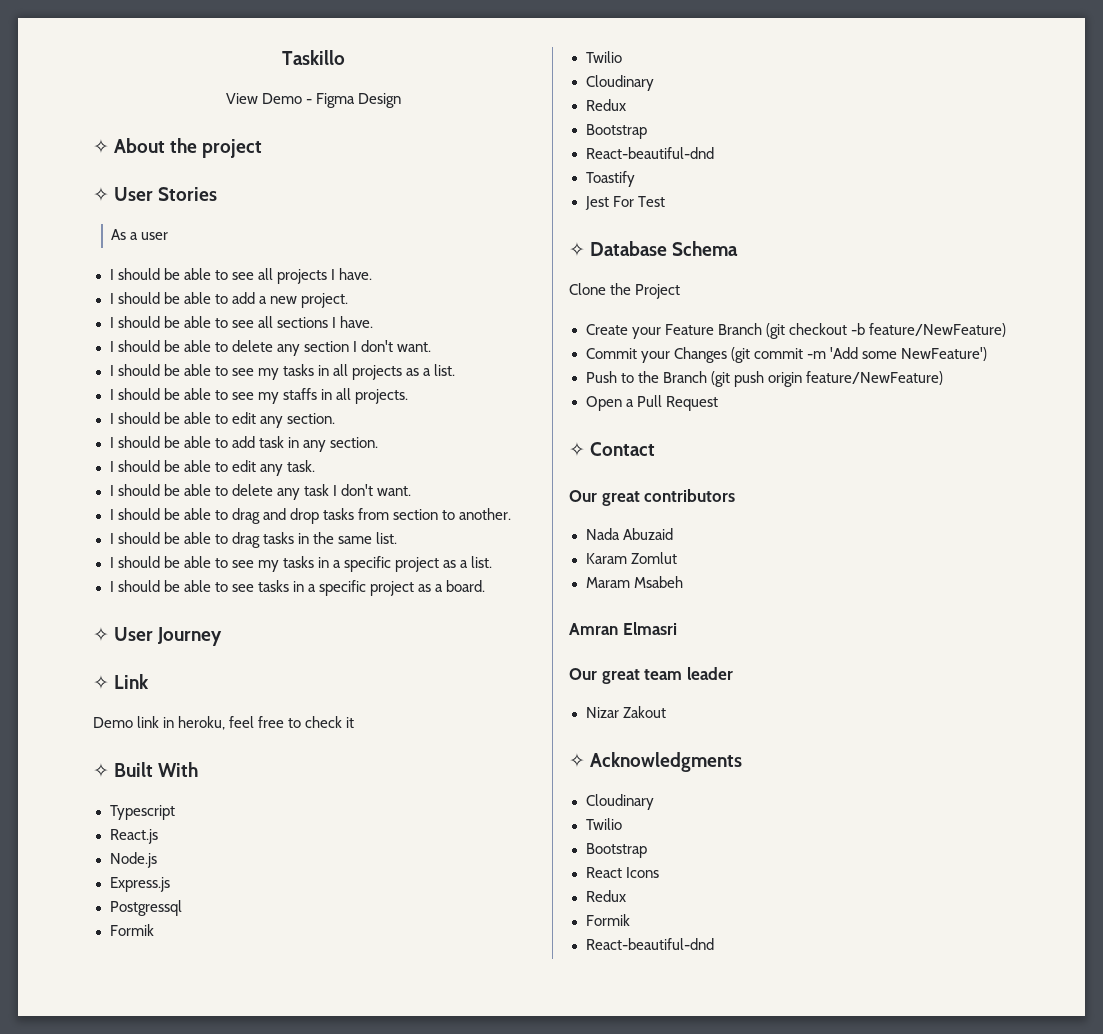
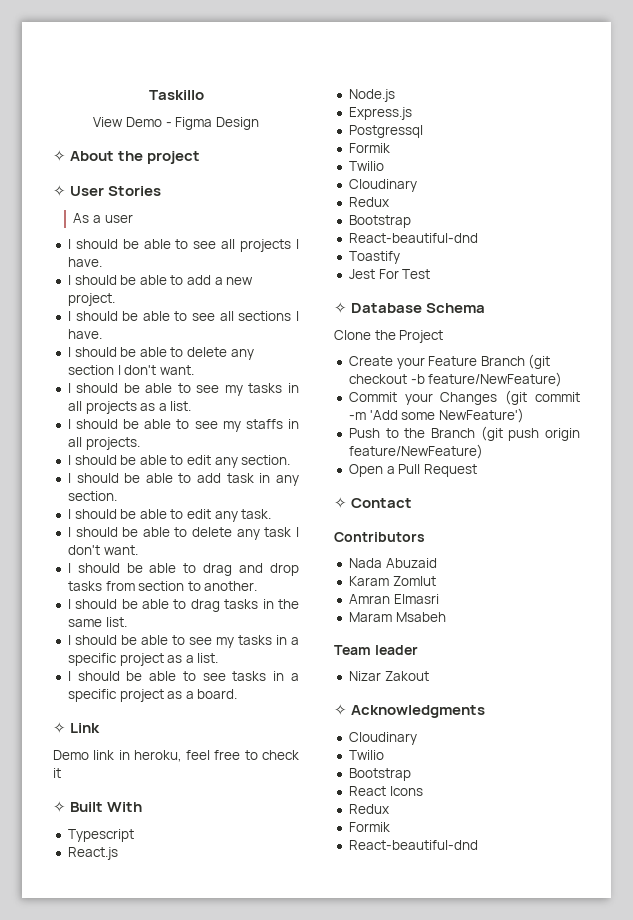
[93,626,223,646] // ✧ User Journey -> (238, 694) none
[569,489,736,506] Our great contributors -> [334,532,425,542] Contributors
(677, 558) none -> [348,594,439,604] // Amran Elmasri
[569,622,677,635] [569,668,683,684] Amran Elmasri // Our great team -> [334,645,371,655] Team

